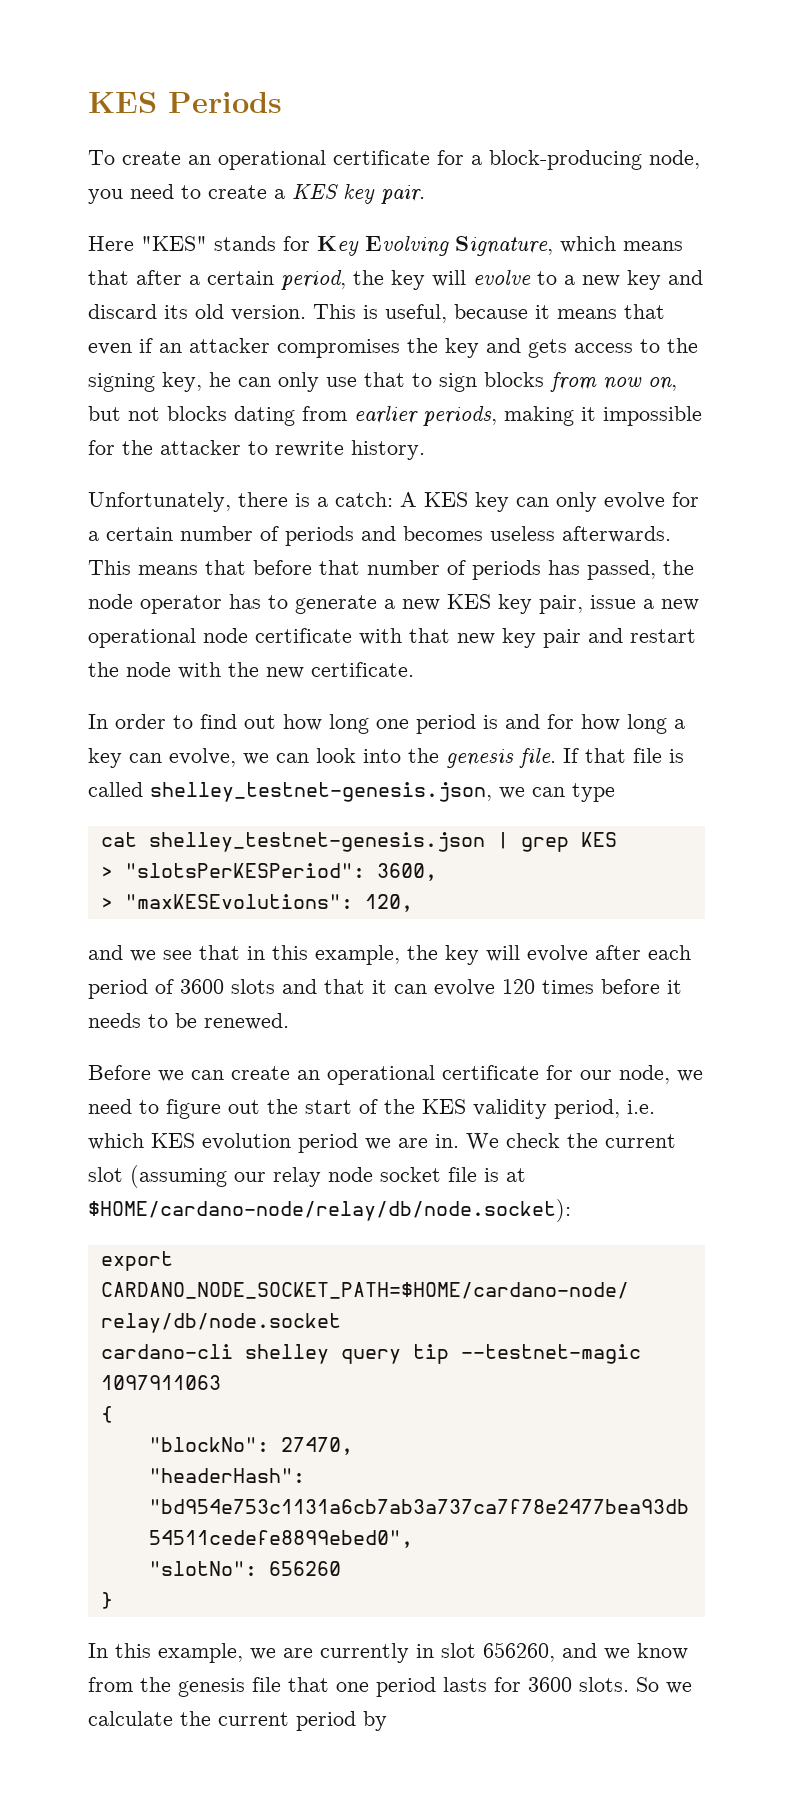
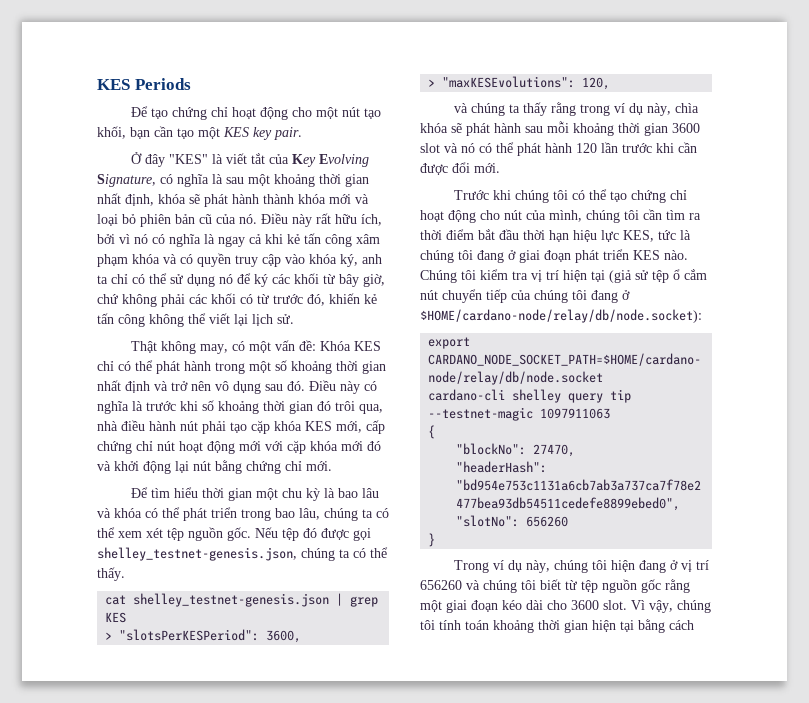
[88,150,700,170] [88,184,425,204] [88,236,683,256] [88,270,703,290] [88,304,665,323] [88,338,698,358] [88,372,677,392] [88,406,702,426] [88,440,425,460] [88,492,699,512] [88,526,671,546] [88,560,694,580] [88,594,699,614] [88,628,696,648] [88,662,414,679] [88,714,685,734] [88,748,684,768] [88,782,615,802] To create an operational certificate for a block-producing node, you need to create a KES key pair. // Here "KES" stands for Key Evolving Signature, which means that after a certain period, the key will evolve to a new key and discard its old version. This is useful, because it means that even if an attacker compromises the key and gets access to the signing key, he can only use that to sign blocks from now on, but not blocks dating from earlier periods, making it impossible for the attacker to rewrite history. // Unfortunately, there is a catch: A KES key can only evolve for a certain number of periods and becomes useless afterwards. This means that before that number of periods has passed, the node operator has to generate a new KES key pair, issue a new operational node certificate with that new key pair and restart the node with the new certificate. // In order to find out how long one period is and for how long a key can evolve, we can look into the genesis file. If that file is called shelley_testnet-genesis.json, we can type -> [130,106,381,120] [97,126,302,140] [130,152,369,167] [97,174,369,187] [97,193,369,207] [97,213,382,227] [97,233,380,247] [97,253,382,267] [97,273,385,287] [97,293,377,307] [97,313,294,327] [130,340,381,354] [97,360,386,374] [97,380,377,394] [97,400,383,414] [97,420,385,434] [97,440,381,454] [97,460,332,474] [130,487,379,501] [97,507,389,521] [97,527,371,541] [97,547,388,561] [97,567,125,581] Để tạo chứng chỉ hoạt động cho một nút tạo khối, bạn cần tạo một KES key pair. // Ở đây "KES" là viết tắt của Key Evolving Signature, có nghĩa là sau một khoảng thời gian nhất định, khóa sẽ phát hành thành khóa mới và loại bỏ phiên bản cũ của nó. Điều này rất hữu ích, bởi vì nó có nghĩa là ngay cả khi kẻ tấn công xâm phạm khóa và có quyền truy cập vào khóa ký, anh ta chỉ có thể sử dụng nó để ký các khối từ bây giờ, chứ không phải các khối có từ trước đó, khiến kẻ tấn công không thể viết lại lịch sử. // Thật không may, có một vấn đề: Khóa KES chỉ có thể phát hành trong một số khoảng thời gian nhất định và trở nên vô dụng sau đó. Điều này có nghĩa là trước khi số khoảng thời gian đó trôi qua, nhà điều hành nút phải tạo cặp khóa KES mới, cấp chứng chỉ nút hoạt động mới với cặp khóa mới đó và khởi động lại nút bằng chứng chỉ mới. // Để tìm hiểu thời gian một chu kỳ là bao lâu và khóa có thể phát triển trong bao lâu, chúng ta có thể xem xét tệp nguồn gốc. Nếu tệp đó được gọi shelley_testnet-genesis.json, chúng ta có thể thấy.
[88,945,691,965] [88,979,682,999] [88,1013,289,1030] [88,1065,703,1085] [88,1099,655,1119] [88,1133,676,1153] [88,1165,526,1188] and we see that in this example, the key will evolve after each period of 3600 slots and that it can evolve 120 times before it needs to be renewed. // Before we can create an operational certificate for our node, we need to figure out the start of the KES validity period, i.e. which KES evolution period we are in. We check the current slot (assuming our relay node socket file is at -> [453,102,699,116] [420,121,700,136] [420,142,697,156] [420,162,500,175] [453,189,687,203] [420,209,701,223] [420,229,691,242] [420,249,688,263] [420,269,707,283] [420,289,630,303] và chúng ta thấy rằng trong ví dụ này, chìa khóa sẽ phát hành sau mỗi khoảng thời gian 3600 slot và nó có thể phát hành 120 lần trước khi cần được đổi mới. // Trước khi chúng tôi có thể tạo chứng chỉ hoạt động cho nút của mình, chúng tôi cần tìm ra thời điểm bắt đầu thời hạn hiệu lực KES, tức là chúng tôi đang ở giai đoạn phát triển KES nào. Chúng tôi kiểm tra vị trí hiện tại (giả sử tệp ổ cắm nút chuyển tiếp của chúng tôi đang ở
[88,1642,688,1663] [88,1677,692,1697] [88,1711,387,1731] In this example, we are currently in slot 656260, and we know from the genesis file that one period lasts for 3600 slots. So we calculate the current period by -> [453,560,709,573] [420,579,690,593] [420,600,711,613] [420,619,694,633] Trong ví dụ này, chúng tôi hiện đang ở vị trí 656260 và chúng tôi biết từ tệp nguồn gốc rằng một giai đoạn kéo dài cho 3600 slot. Vì vậy, chúng tôi tính toán khoảng thời gian hiện tại bằng cách

